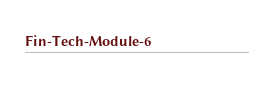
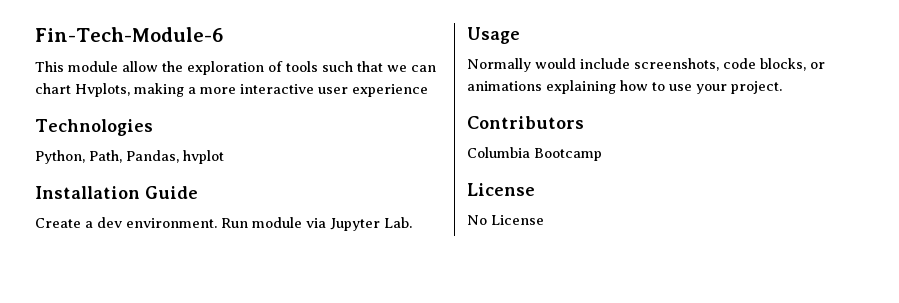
(151, 40) none -> [35,61,436,75] [35,83,428,97] [35,119,153,136] [35,150,224,164] [35,186,198,199] [35,217,412,231] [467,27,520,44] [467,58,825,72] [467,80,782,94] [467,116,584,129] [467,147,602,161] [467,183,535,196] [467,215,544,225] // This module allow the exploration of tools such that we can chart Hvplots, making a more interactive user experience // Technologies // Python, Path, Pandas, hvplot // Installation Guide // Create a dev environment. Run module via Jupyter Lab. // Usage // Normally would include screenshots, code blocks, or animations explaining how to use your project. // Contributors // Columbia Bootcamp // License // No License

